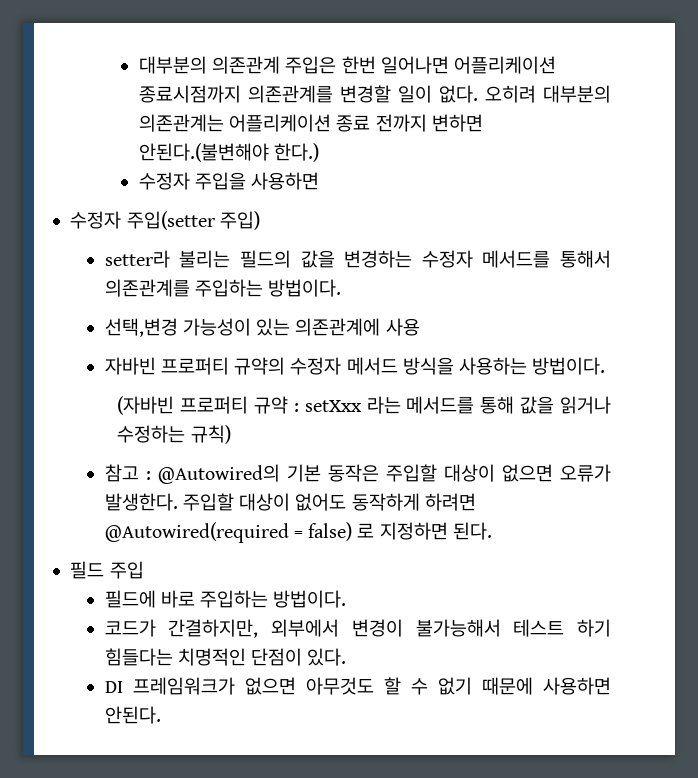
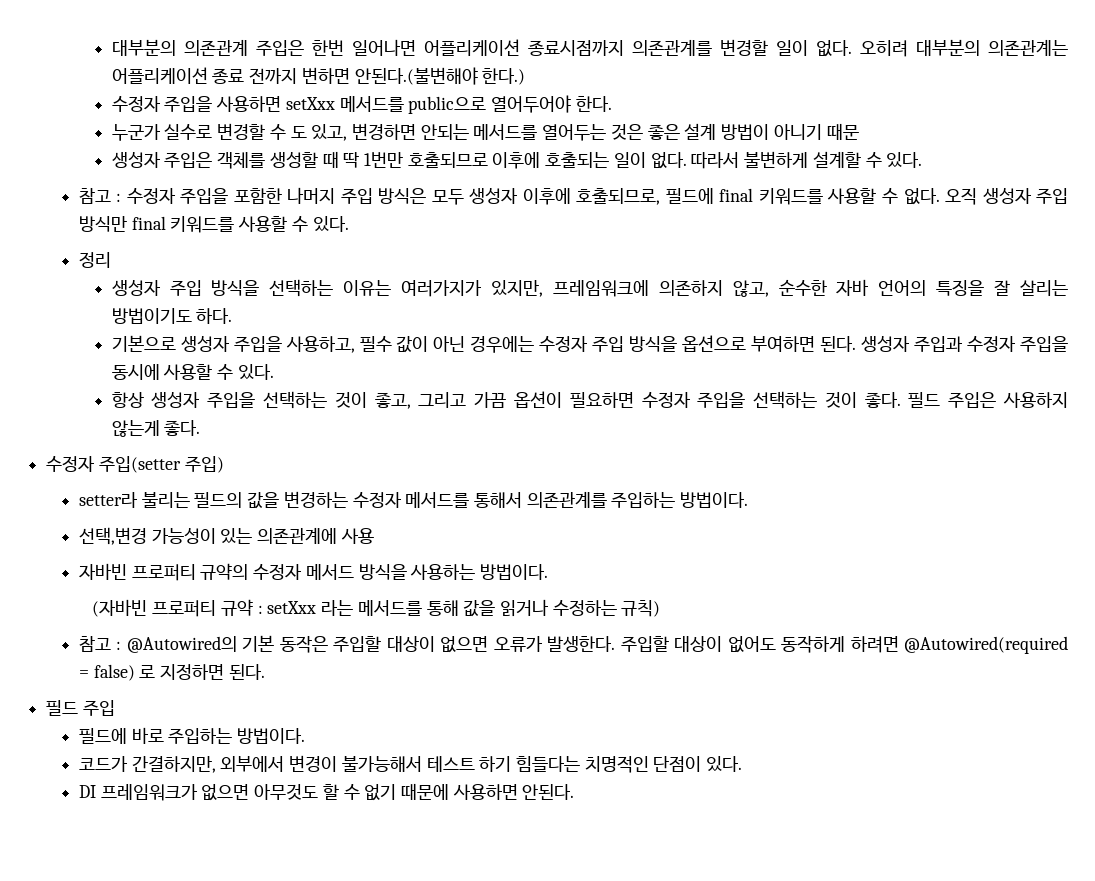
(320, 181) none -> [285,95,612,114] [111,123,859,141] [111,151,923,169] [78,187,1068,205] [78,216,349,233] [78,252,111,268] [111,279,1069,297] [111,308,233,324] [111,335,1069,353] [111,364,274,380] [111,391,1068,409] [111,420,201,437] setXxx 메서드를 public으로 열어두어야 한다. // 누군가 실수로 변경할 수 도 있고, 변경하면 안되는 메서드를 열어두는 것은 좋은 설계 방법이 아니기 때문 // 생성자 주입은 객체를 생성할 때 딱 1번만 호출되므로 이후에 호출되는 일이 없다. 따라서 불변하게 설계할 수 있다. // 참고 : 수정자 주입을 포함한 나머지 주입 방식은 모두 생성자 이후에 호출되므로, 필드에 final 키워드를 사용할 수 없다. 오직 생성자 주입 방식만 final 키워드를 사용할 수 있다. // 정리 // 생성자 주입 방식을 선택하는 이유는 여러가지가 있지만, 프레임워크에 의존하지 않고, 순수한 자바 언어의 특징을 잘 살리는 방법이기도 하다. // 기본으로 생성자 주입을 사용하고, 필수 값이 아닌 경우에는 수정자 주입 방식을 옵션으로 부여하면 된다. 생성자 주입과 수정자 주입을 동시에 사용할 수 있다. // 항상 생성자 주입을 선택하는 것이 좋고, 그리고 가끔 옵션이 필요하면 수정자 주입을 선택하는 것이 좋다. 필드 주입은 사용하지 않는게 좋다.

